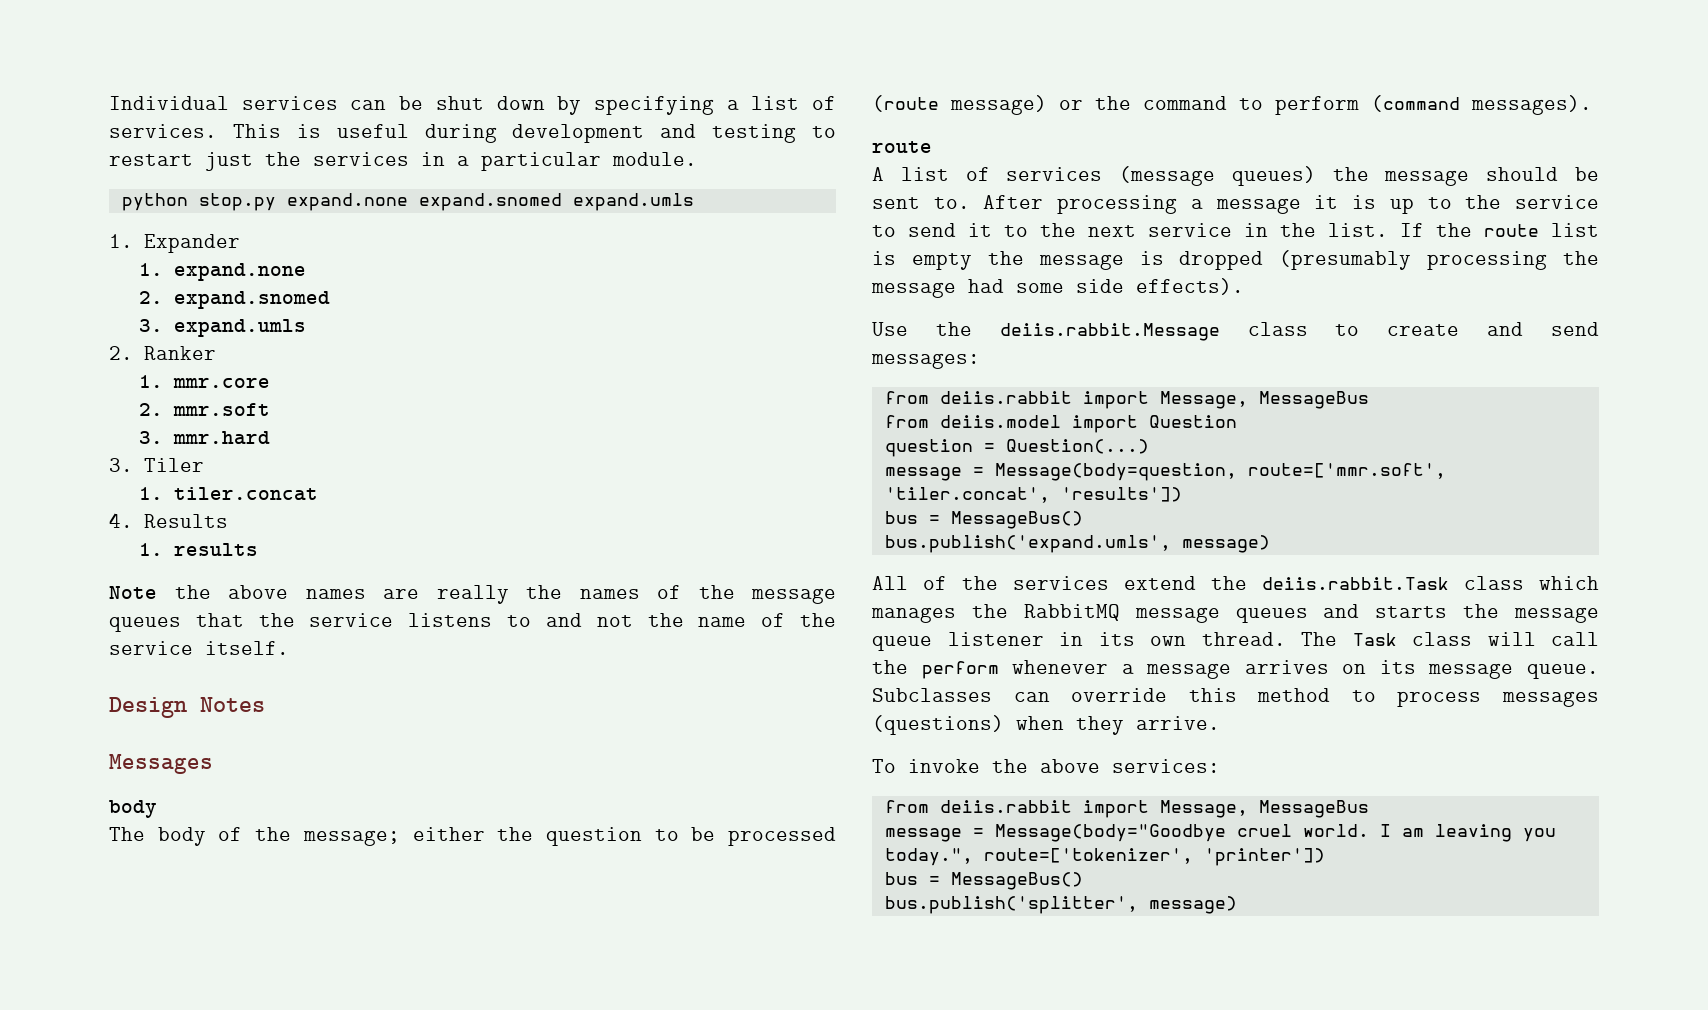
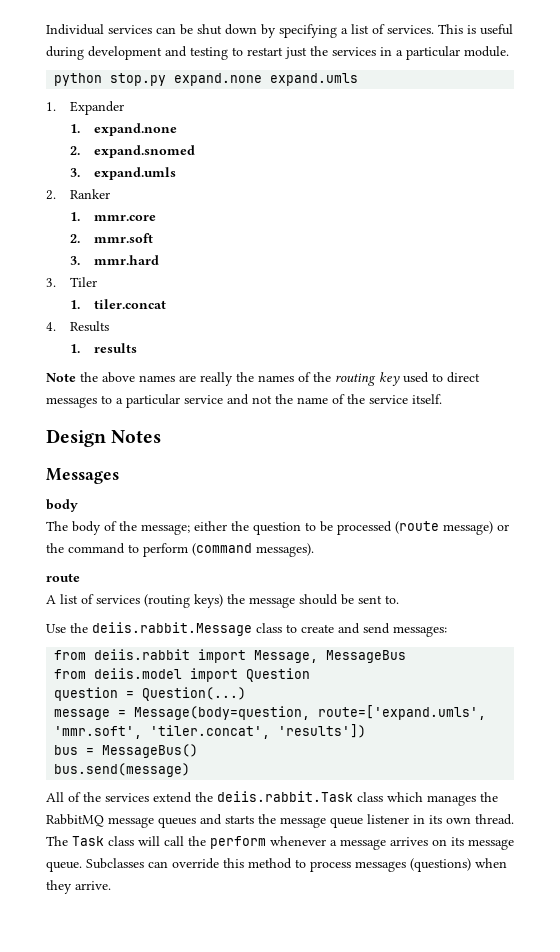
[418,193,562,211] expand.snomed -> (263, 79) none
[751,588,836,604] [109,613,532,632] message queues that the service listens to -> [335,372,480,386] [46,394,223,408] routing key used to direct messages to a particular service
[1119,166,1316,186] (message queues) -> [144,594,223,608] (routing keys)
[983,195,1599,214] [872,223,1599,237] [872,250,1599,270] [871,278,1244,298] After processing a message it is up to the service to send it to the next service in the list. If the route list is empty the message is dropped (presumably processing the message had some side effects). -> (399, 599) none
[1247,463,1446,479] route=['mmr.soft', -> [318,705,487,720] [54,726,143,739] route=['expand.umls', 'mmr.soft',
[884,535,1270,553] bus.publish('expand.umls', message) -> [54,763,191,777] bus.send(message)
[872,759,1220,773] [884,800,1369,818] [884,824,1556,842] [884,848,1325,866] [884,872,1083,890] [884,896,1237,914] // To invoke the above services: // from deiis.rabbit import Message, MessageBus // message = Message(body="Goodbye cruel world. I am leaving you today.", route=['tokenizer', 'printer']) // bus = MessageBus() // bus.publish('splitter', message) -> (111, 885) none

